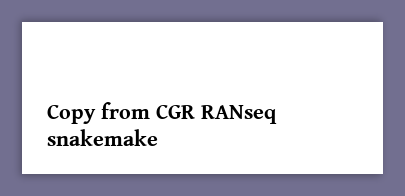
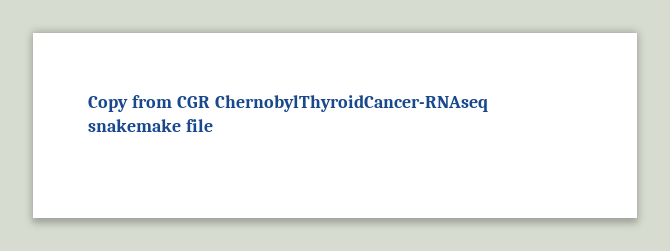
[201,105,277,124] [47,129,158,146] RANseq snakemake -> [214,95,488,112] [88,119,213,132] ChernobylThyroidCancer-RNAseq snakemake file

